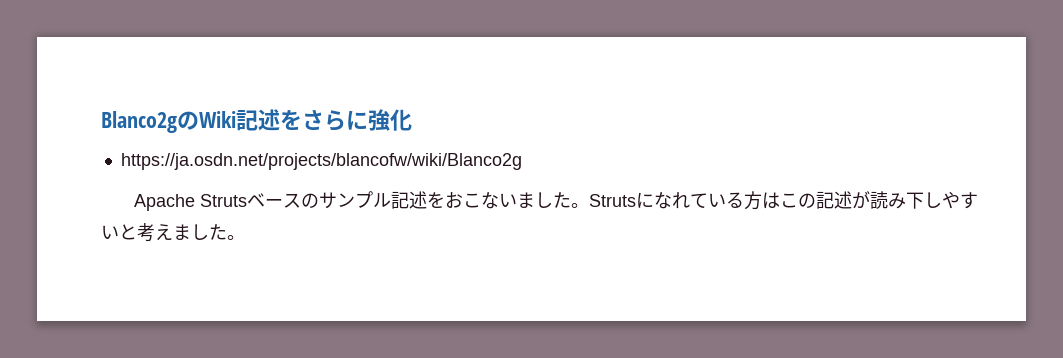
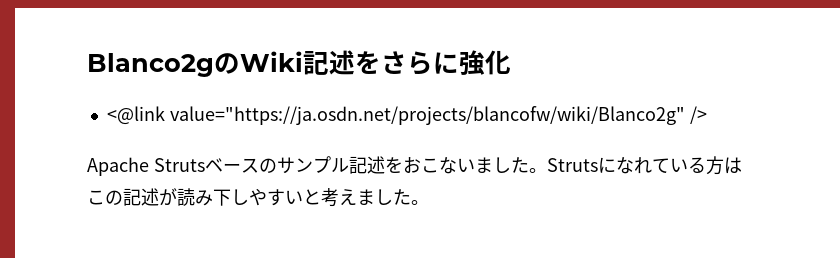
[120,153,522,170] https://ja.osdn.net/projects/blancofw/wiki/Blanco2g -> [106,106,707,125] <@link value="https://ja.osdn.net/projects/blancofw/wiki/Blanco2g" />

